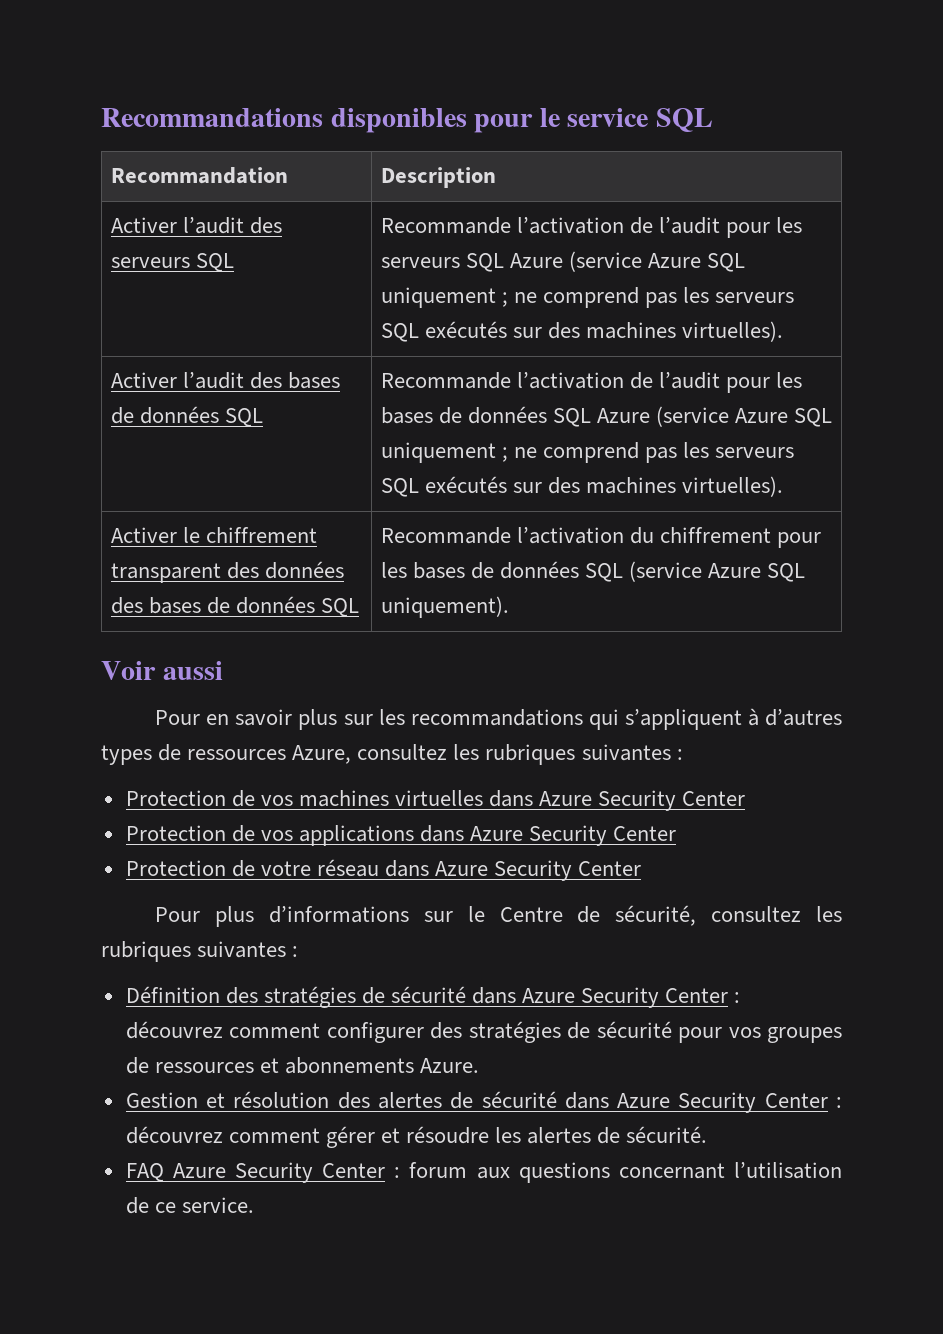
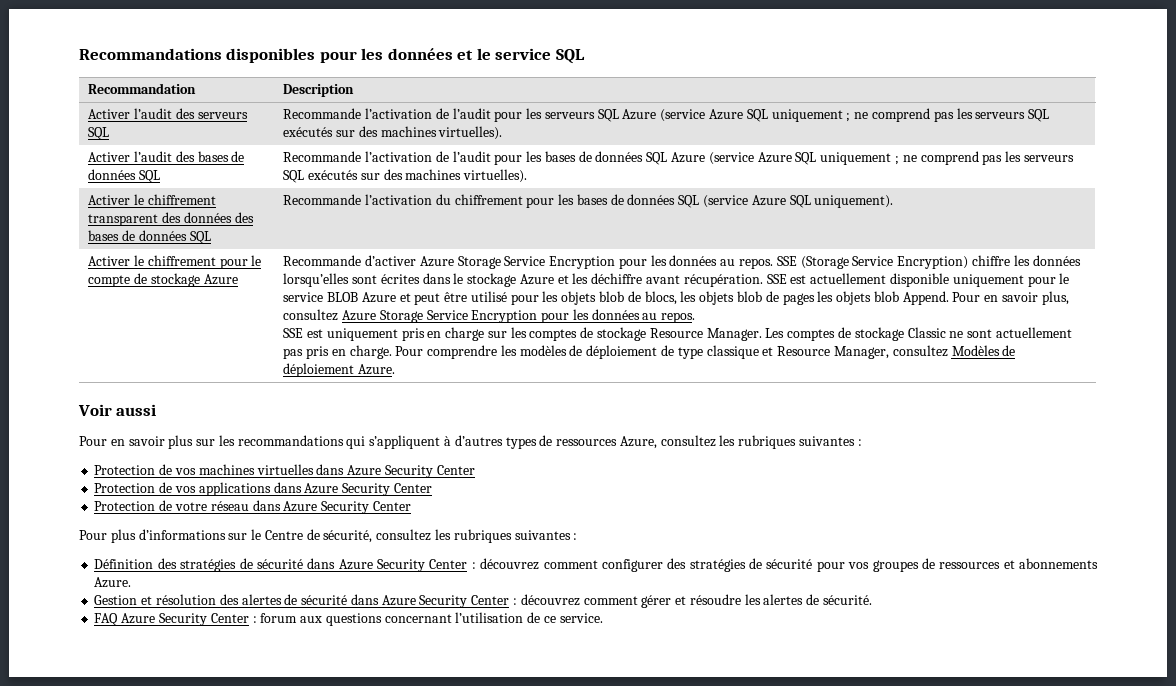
(534, 123) none -> [361,48,474,60] les données et
(509, 607) none -> [88,255,262,269] [88,273,238,287] [283,255,1081,269] [283,273,1070,287] [283,291,1069,305] [283,309,696,323] [283,327,1072,341] [283,345,1016,359] [283,363,396,377] // Activer le chiffrement pour le compte de stockage Azure | Recommande d’activer Azure Storage Service Encryption pour les données au repos. SSE (Storage Service Encryption) chiffre les données lorsqu’elles sont écrites dans le stockage Azure et les déchiffre avant récupération. SSE est actuellement disponible uniquement pour le service BLOB Azure et peut être utilisé pour les objets blob de blocs, les objets blob de pages les objets blob Append. Pour en savoir plus, consultez Azure Storage Service Encryption pour les données au repos. // SSE est uniquement pris en charge sur les comptes de stockage Resource Manager. Les comptes de stockage Classic ne sont actuellement pas pris en charge. Pour comprendre les modèles de déploiement de type classique et Resource Manager, consultez Modèles de déploiement Azure.

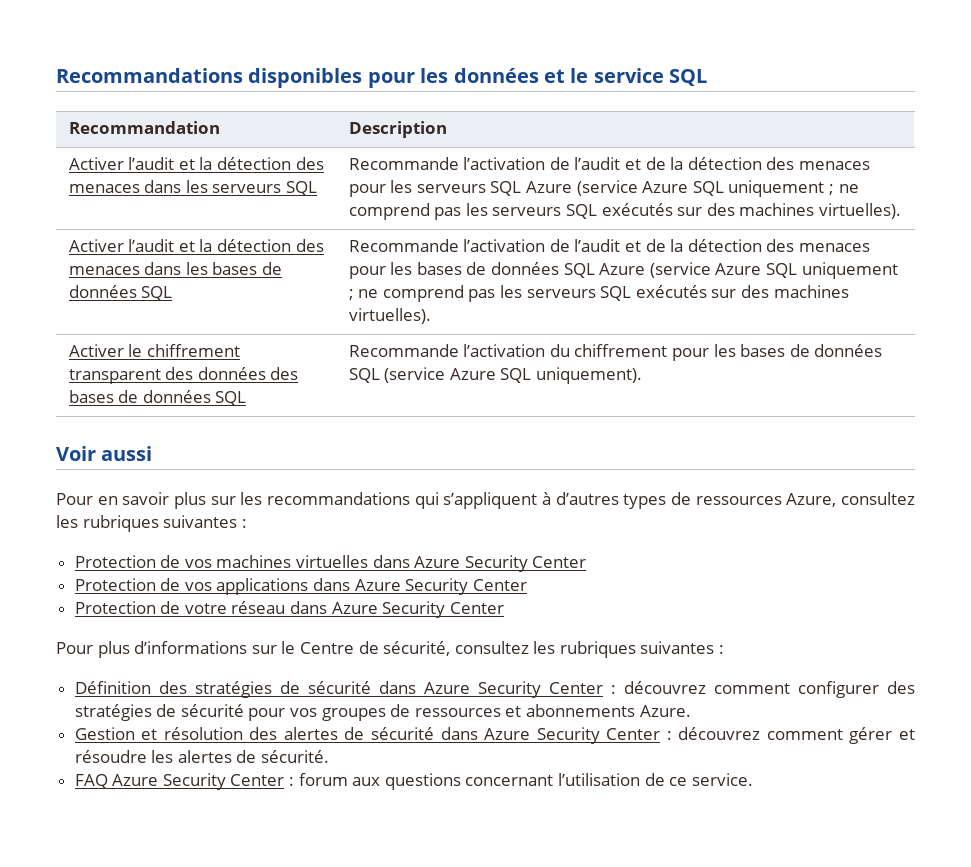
[175,108,195,119] des -> [178,157,324,170] [68,180,208,193] et la détection des menaces dans les
(491, 113) none -> [625,157,870,170] et de la détection des menaces
[175,151,195,162] des -> [178,239,324,252] [68,262,208,275] et la détection des menaces dans les
(491, 156) none -> [625,239,870,252] et de la détection des menaces
[88,255,262,269] [88,273,238,287] [283,255,1081,269] [283,273,1070,287] [283,291,1069,305] [283,309,696,323] [283,327,1072,341] [283,345,1016,359] [283,363,396,377] // Activer le chiffrement pour le compte de stockage Azure | Recommande d’activer Azure Storage Service Encryption pour les données au repos. SSE (Storage Service Encryption) chiffre les données lorsqu’elles sont écrites dans le stockage Azure et les déchiffre avant récupération. SSE est actuellement disponible uniquement pour le service BLOB Azure et peut être utilisé pour les objets blob de blocs, les objets blob de pages les objets blob Append. Pour en savoir plus, consultez Azure Storage Service Encryption pour les données au repos. // SSE est uniquement pris en charge sur les comptes de stockage Resource Manager. Les comptes de stockage Classic ne sont actuellement pas pris en charge. Pour comprendre les modèles de déploiement de type classique et Resource Manager, consultez Modèles de déploiement Azure. -> (643, 375) none

